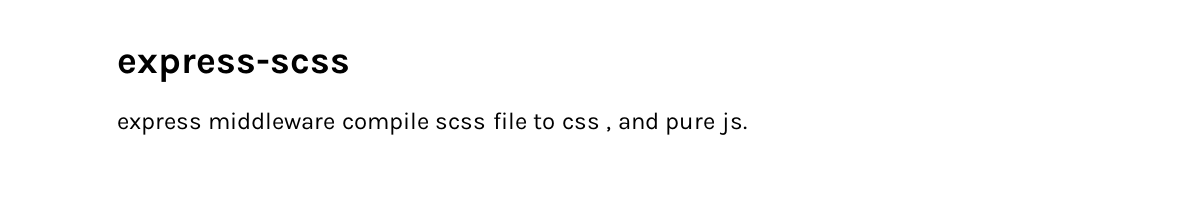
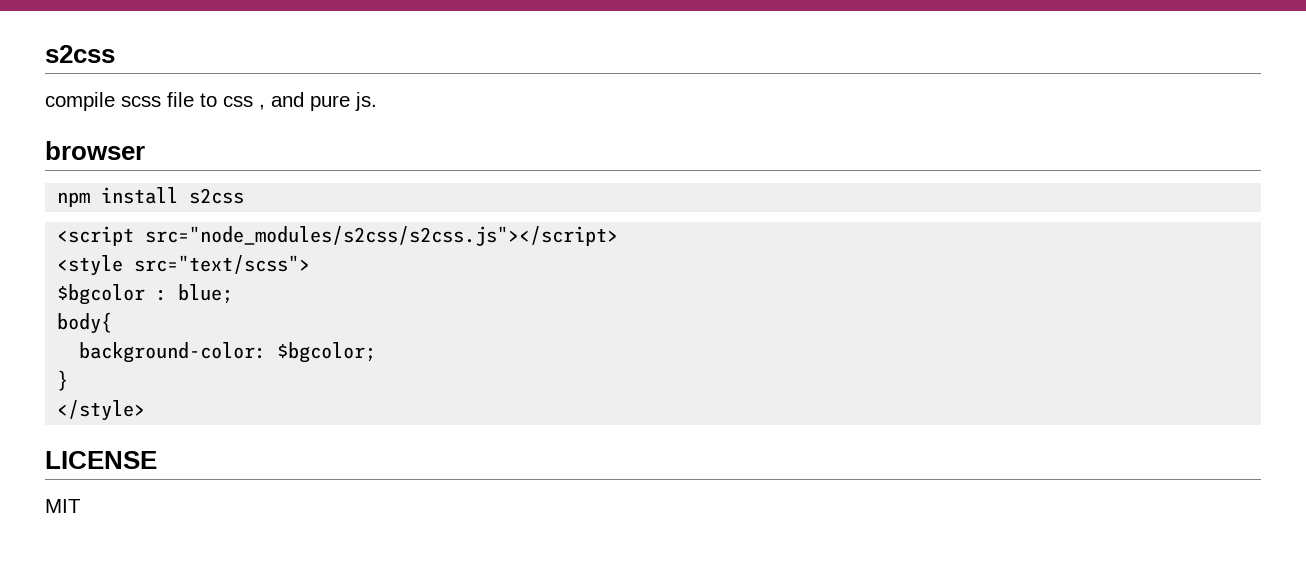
[117,54,350,82] [117,112,336,135] express-scss // express middleware -> [45,45,115,63] s2css //
(747, 123) none -> [45,141,145,160] [57,187,245,207] [57,226,619,246] [57,255,311,276] [57,284,234,305] [57,312,113,334] [79,342,377,363] [57,370,69,391] [57,400,146,421] [45,451,157,469] [45,499,81,513] // browser // npm install s2css // <script src="node_modules/s2css/s2css.js"></script> // <style src="text/scss"> // $bgcolor : blue; // body{ // background-color: $bgcolor; // } // </style> // LICENSE // MIT

